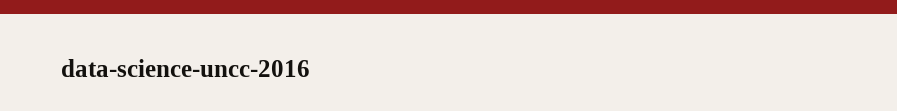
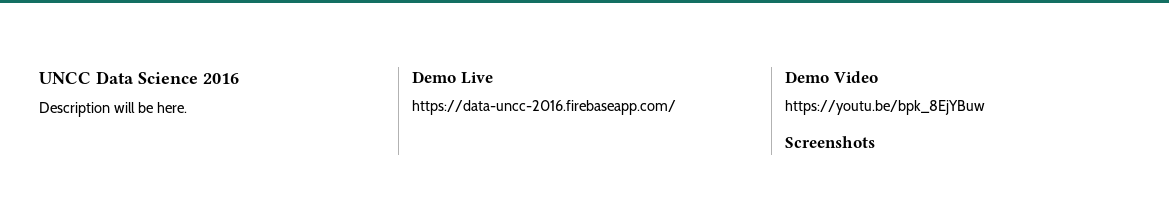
[61,59,310,77] data-science-uncc-2016 -> [39,71,239,84] [39,102,187,117] [412,71,493,84] [412,100,676,115] [785,71,878,83] [785,100,985,115] [785,136,875,148] UNCC Data Science 2016 // Description will be here. // Demo Live // https://data-uncc-2016.firebaseapp.com/ // Demo Video // https://youtu.be/bpk_8EjYBuw // Screenshots

